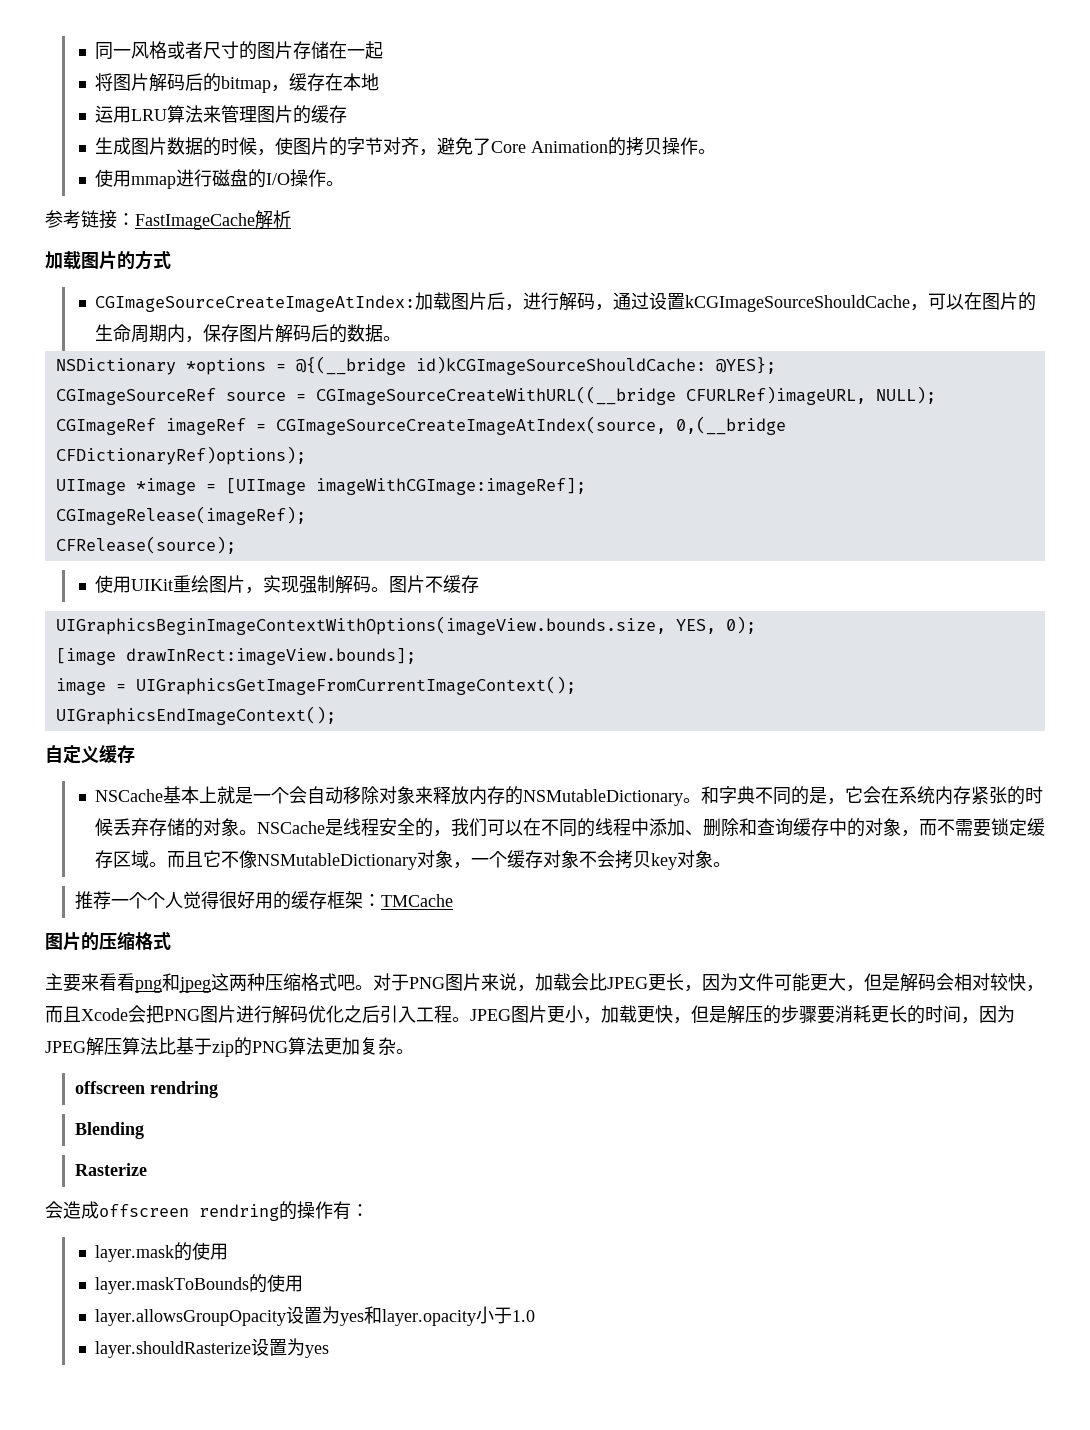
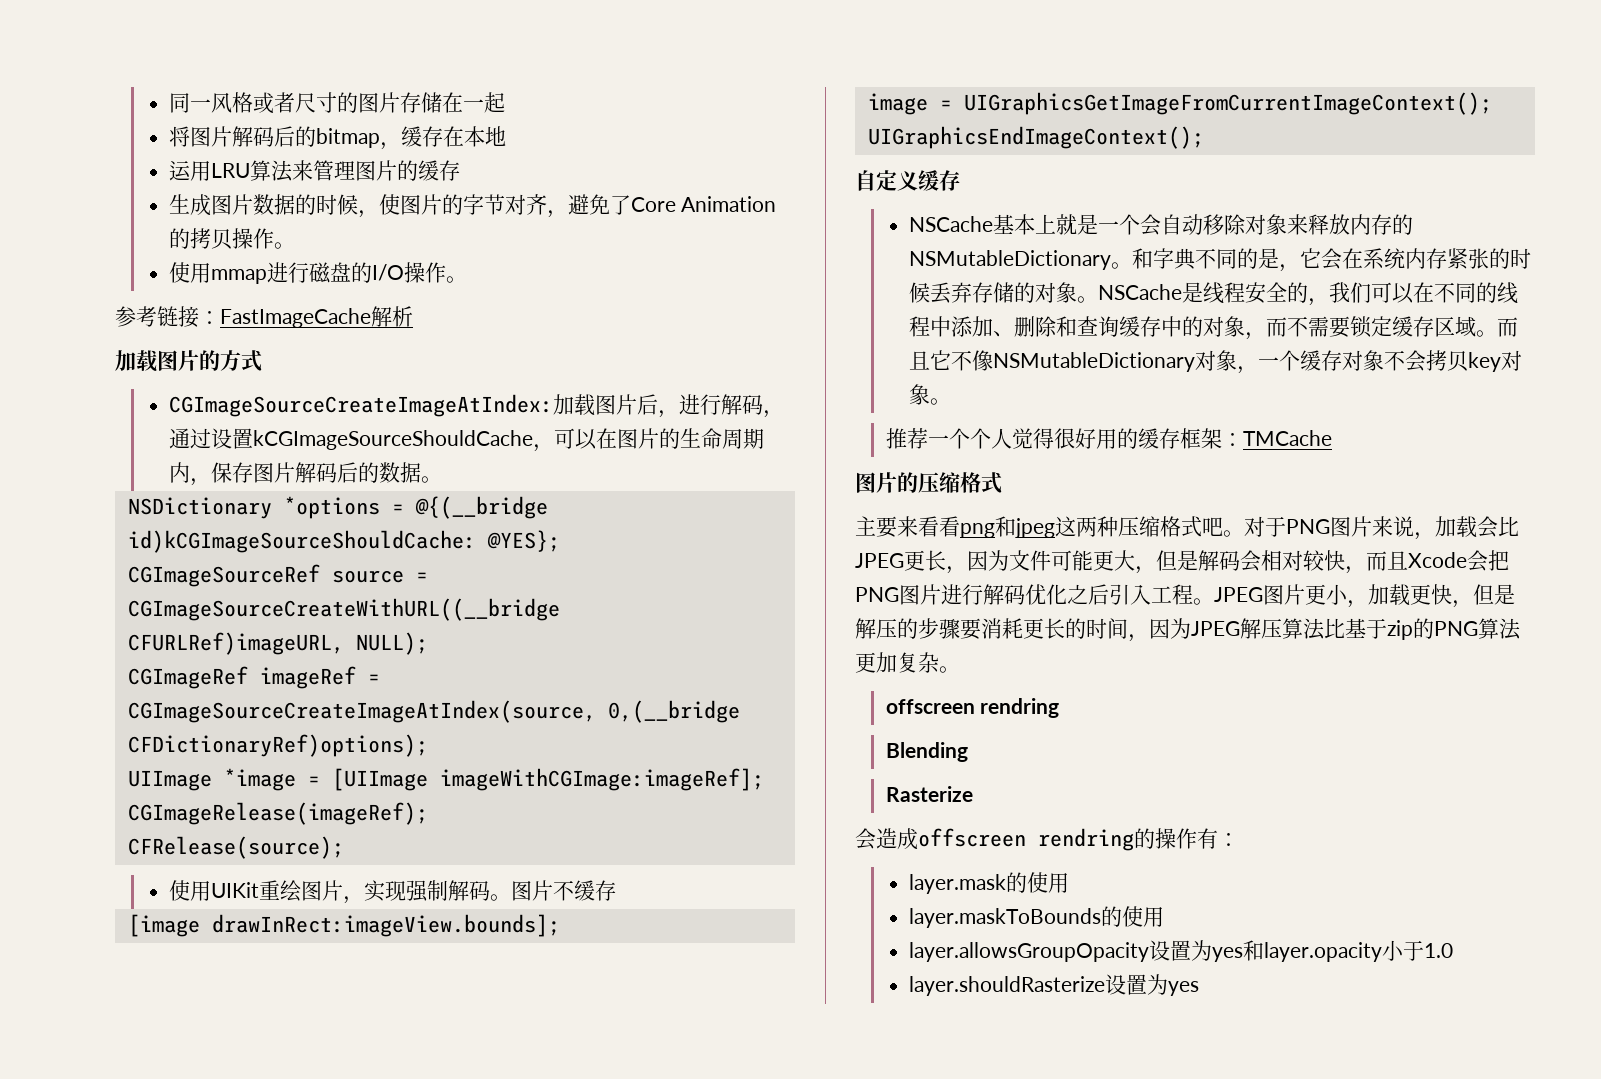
[55,616,756,635] // UIGraphicsBeginImageContextWithOptions(imageView.bounds.size, YES, 0); -> (616, 890) none

